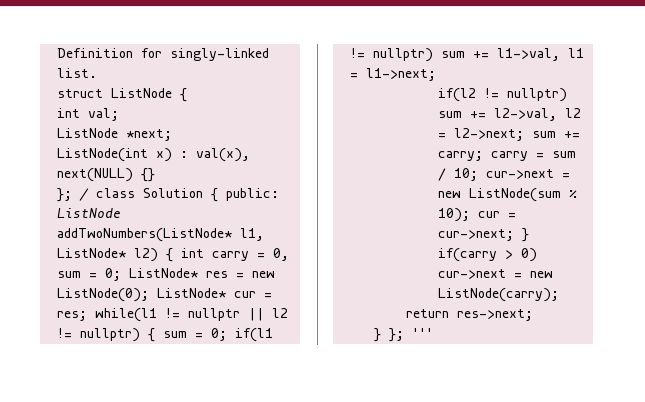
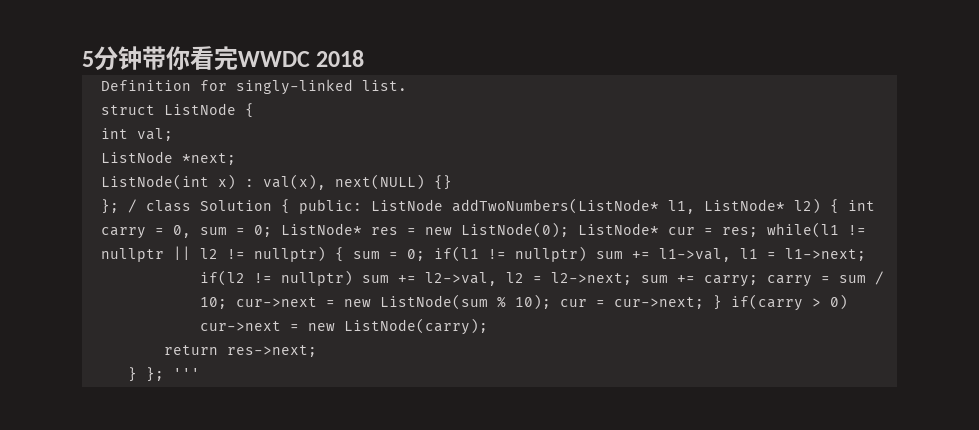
(56, 53) none -> [82,46,365,71] 5分钟带你看完WWDC 2018 //

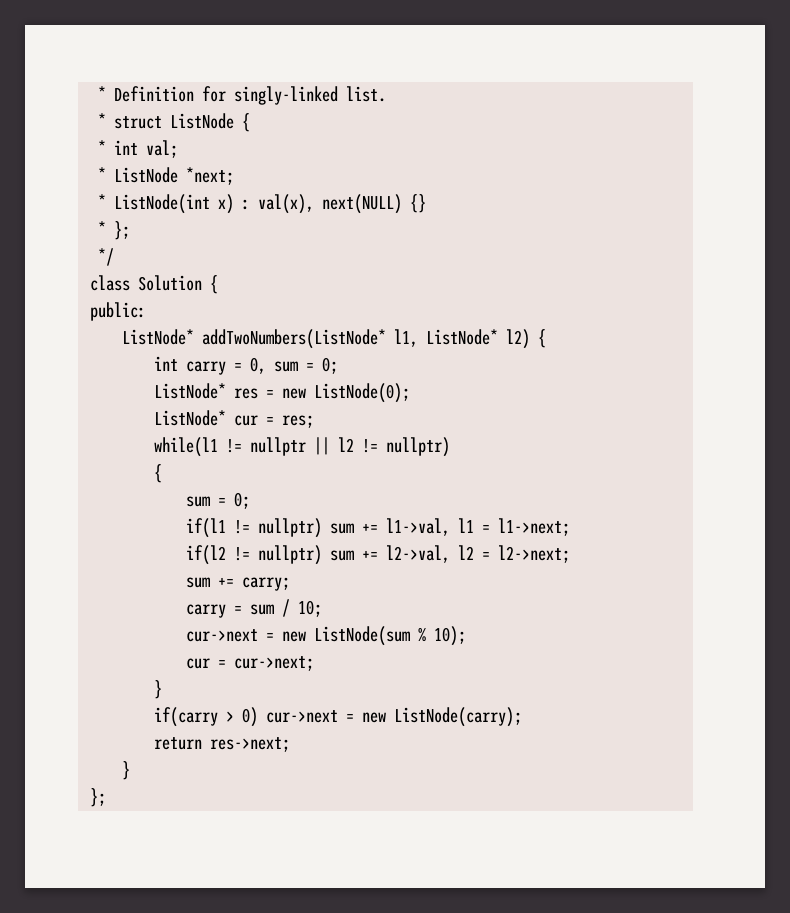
[82,46,365,71] 5分钟带你看完WWDC 2018 // -> [97,86,106,101] *
(408, 85) none -> [97,113,106,128] *
(255, 110) none -> [97,140,106,155] *
(174, 134) none -> [97,167,106,182] *
(237, 159) none -> [97,194,106,209] *
[101,199,138,214] }; / -> [97,221,130,240] [97,248,114,266] * }; // */ //
(291, 206) none -> (218, 284) //
[371,199,444,211] ListNode -> [121,329,194,345] // ListNode*
(840, 206) none -> (546, 338) //
(273, 231) none -> (338, 365) //
(570, 230) none -> (410, 393) //
(759, 232) none -> (314, 421) //
[335,247,426,262] { sum = 0; -> [153,464,162,483] [185,492,250,509] // { // sum = 0; //
(633, 278) none -> (570, 554) //
(759, 281) none -> (290, 584) //
(228, 303) none -> (322, 608) //
(552, 302) none -> (466, 636) //
[713,295,723,310] } -> [153,680,162,699] // } //
[146,367,201,382] }; ''' -> [89,788,106,807] // };

